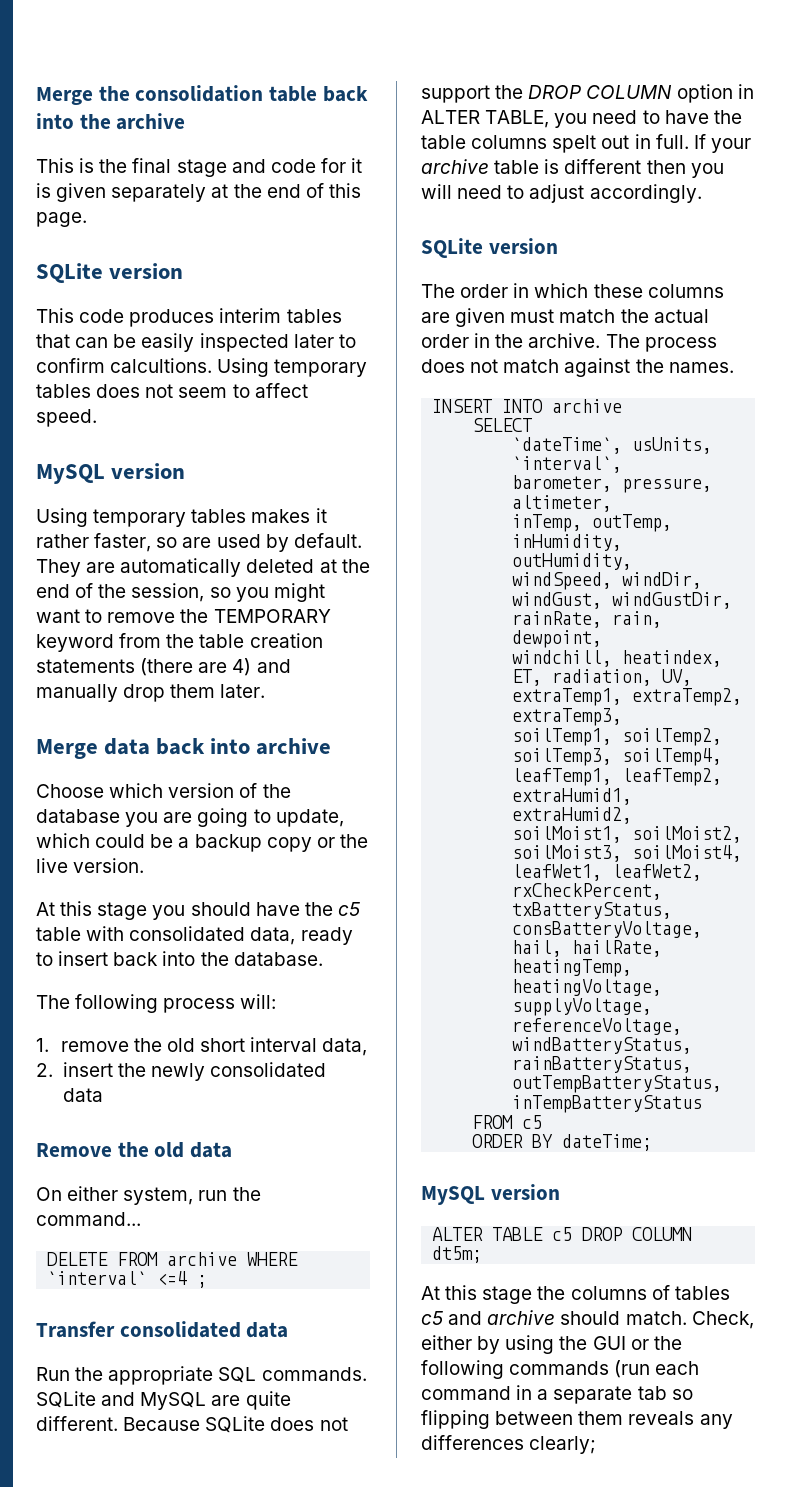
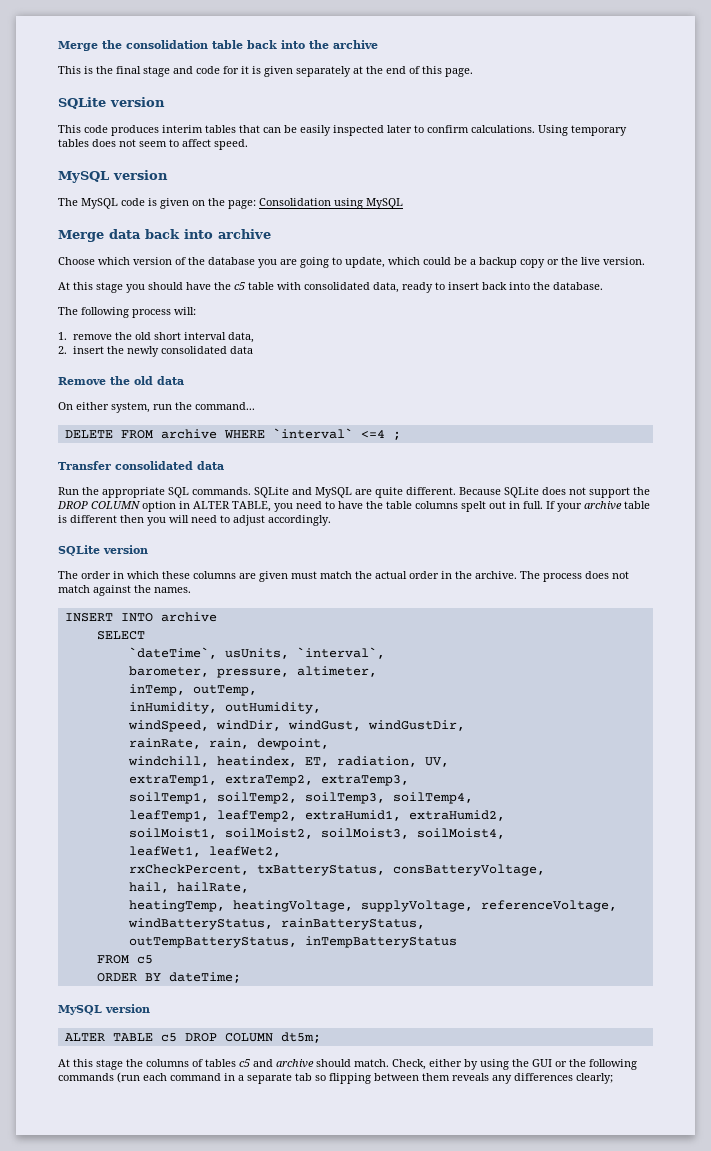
[110,358,213,373] calcultions. -> [471,125,535,133] calculations.
[36,508,327,527] [36,533,362,552] [36,558,370,577] [36,583,325,602] [36,609,331,623] [36,633,323,652] [36,658,291,676] [36,684,266,702] Using temporary tables makes it rather faster, so are used by default. They are automatically deleted at the end of the session, so you might want to remove the TEMPORARY keyword from the table creation statements (there are 4) and manually drop them later. -> [58,198,403,209] The MySQL code is given on the page: Consolidation using MySQL

